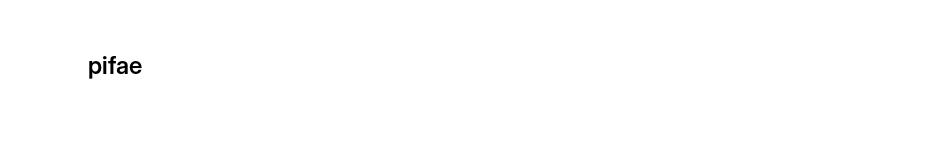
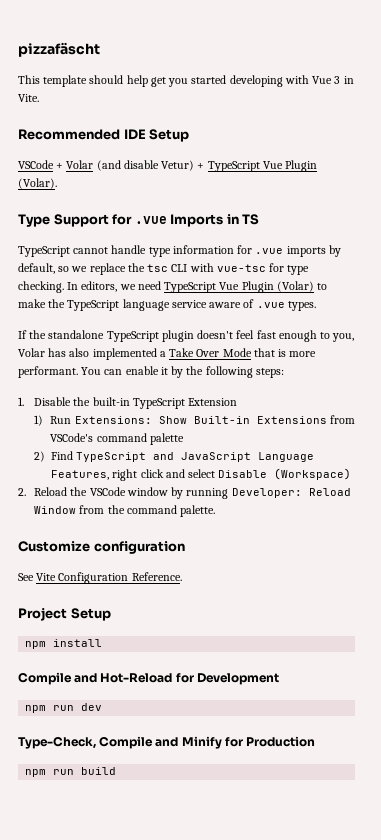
[88,56,142,79] pifae -> [18,42,100,57] [18,75,354,87] [18,94,39,102] [18,129,190,142] [18,160,318,172] [18,178,57,189] [18,214,260,227] [18,245,341,257] [18,263,310,275] [18,281,328,293] [18,299,316,311] [18,330,355,342] [18,348,317,360] [18,366,284,378] [18,397,238,409] [34,415,355,426] [50,433,184,445] [34,451,315,462] [51,468,352,481] [18,487,351,499] [34,505,216,517] [18,541,185,554] [18,572,182,584] [18,607,111,621] [25,639,103,649] [18,672,279,685] [25,703,103,713] [18,736,316,749] [25,767,117,777] pizzafäscht // This template should help get you started developing with Vue 3 in Vite. // Recommended IDE Setup // VSCode + Volar (and disable Vetur) + TypeScript Vue Plugin (Volar). // Type Support for .vue Imports in TS // TypeScript cannot handle type information for .vue imports by default, so we replace the tsc CLI with vue-tsc for type checking. In editors, we need TypeScript Vue Plugin (Volar) to make the TypeScript language service aware of .vue types. // If the standalone TypeScript plugin doesn't feel fast enough to you, Volar has also implemented a Take Over Mode that is more performant. You can enable it by the following steps: // 1. Disable the built-in TypeScript Extension // 1) Run Extensions: Show Built-in Extensions from VSCode's command palette // 2) Find TypeScript and JavaScript Language Features, right click and select Disable (Workspace) // 2. Reload the VSCode window by running Developer: Reload Window from the command palette. // Customize configuration // See Vite Configuration Reference. // Project Setup // npm install // Compile and Hot-Reload for Development // npm run dev // Type-Check, Compile and Minify for Production // npm run build

